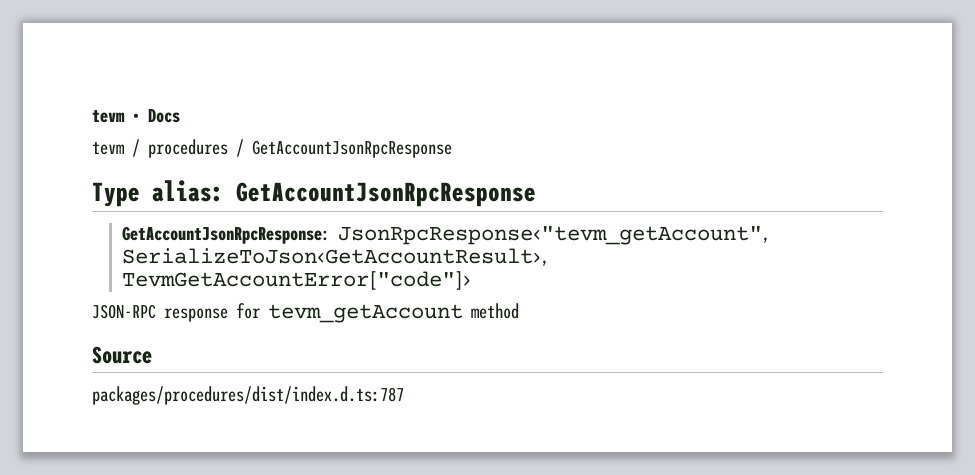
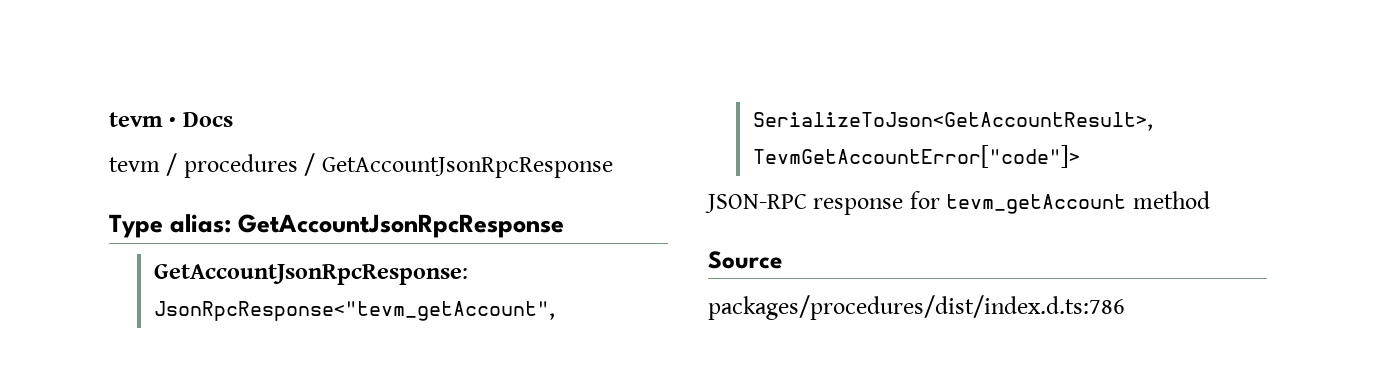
[92,386,404,405] packages/procedures/dist/index.d.ts:787 -> [708,295,1125,320] packages/procedures/dist/index.d.ts:786

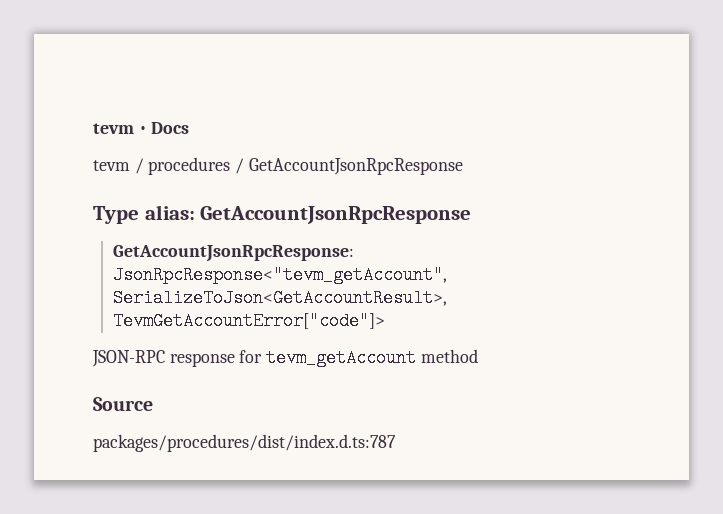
[708,295,1125,320] packages/procedures/dist/index.d.ts:786 -> [93,434,396,452] packages/procedures/dist/index.d.ts:787

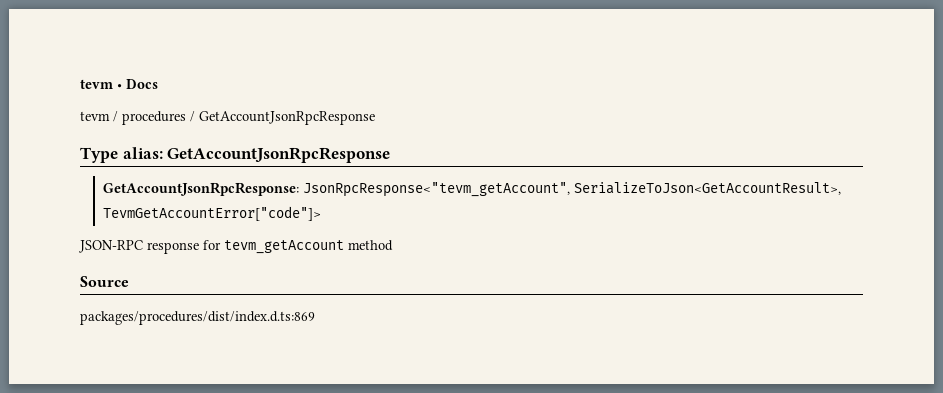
[93,434,396,452] packages/procedures/dist/index.d.ts:787 -> [80,311,315,325] packages/procedures/dist/index.d.ts:869

